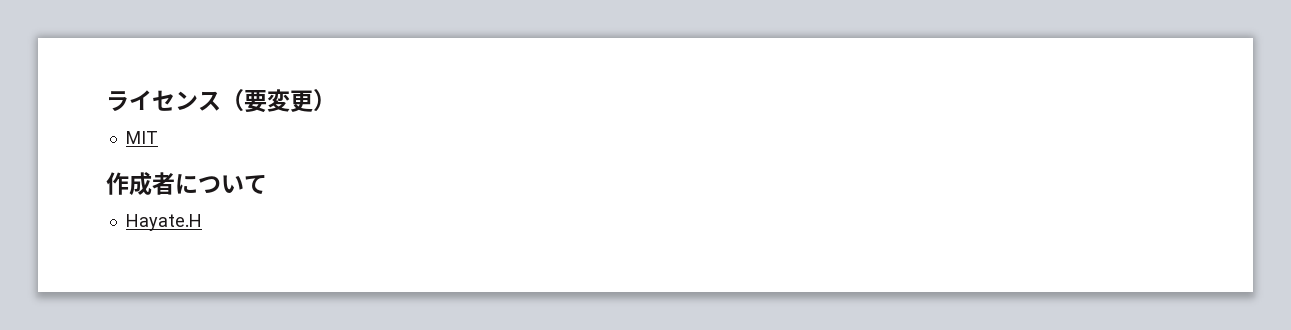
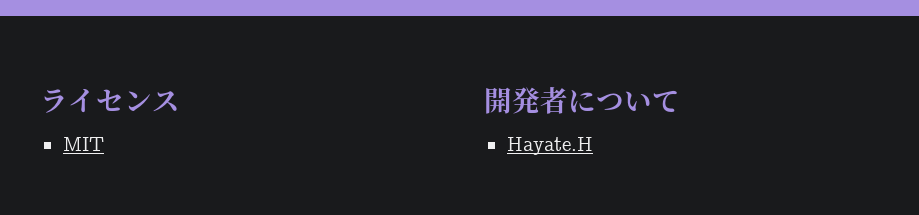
[221,89,336,113] （要変更） -> (180, 101) none
[106,172,152,196] 作成 -> [484,87,540,114] 開発

